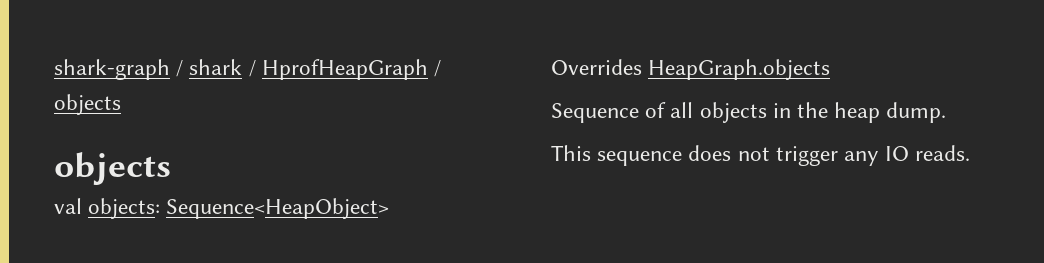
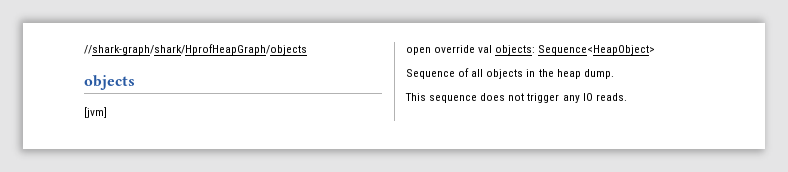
[54,59,442,80] [54,94,121,115] [54,152,171,185] shark-graph / shark / HprofHeapGraph / objects // objects // -> [84,44,307,55] [84,75,135,90] [84,107,107,118] [406,45,476,55] //shark-graph/shark/HprofHeapGraph/objects // objects // [jvm] // open override
[551,59,831,80] // Overrides HeapGraph.objects -> (656, 50) none

